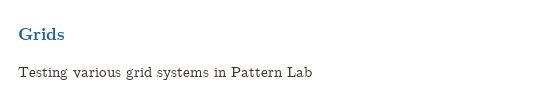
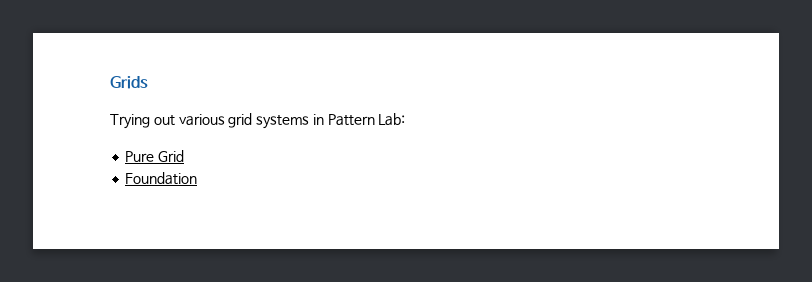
[18,67,68,80] Testing -> [110,114,175,129] Trying out
[287,67,312,77] Lab -> [378,113,406,126] [125,150,185,162] [125,172,198,185] Lab: // Pure Grid // Foundation

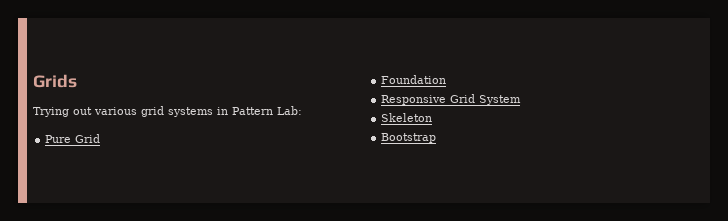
(198, 178) none -> [381,94,522,105] [381,113,433,122] [381,133,437,143] // Responsive Grid System // Skeleton // Bootstrap

